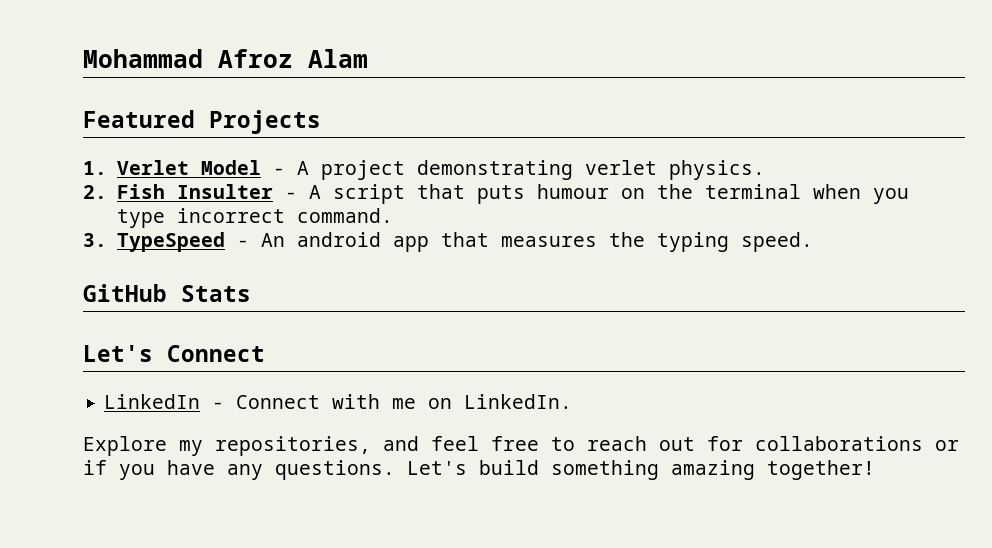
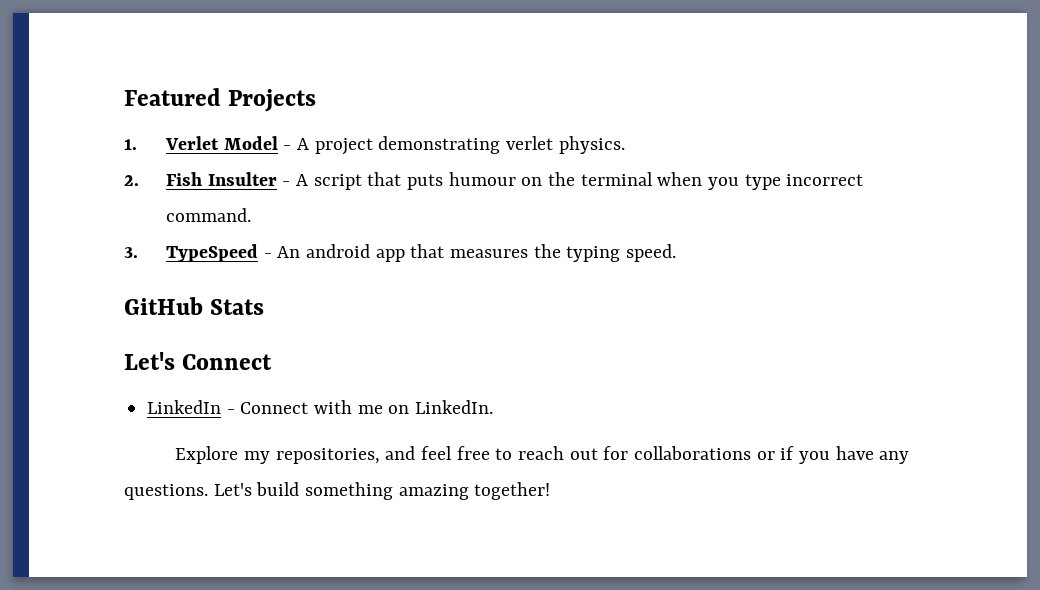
[83,49,368,68] Mohammad Afroz Alam // -> (124, 97) none

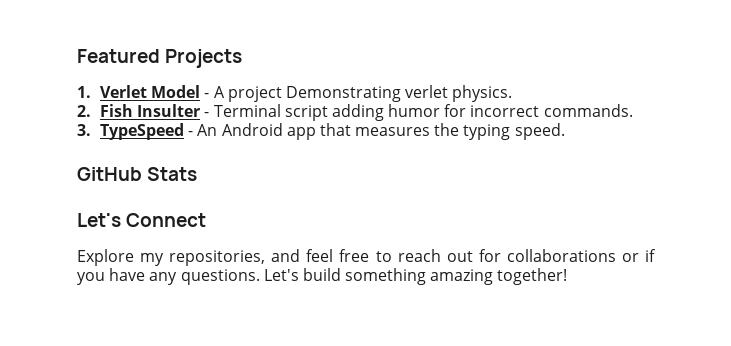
[378,136,501,154] demonstrating -> [285,86,401,102] Demonstrating
[295,172,864,190] [165,208,251,222] A script that puts humour on the terminal when you type incorrect command. -> [213,104,633,121] Terminal script adding humor for incorrect commands.
[305,244,370,258] android -> [221,123,283,136] Android
[147,400,494,414] // LinkedIn - Connect with me on LinkedIn. -> (207, 220) none

